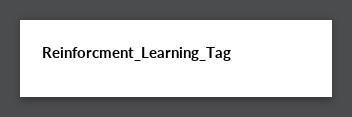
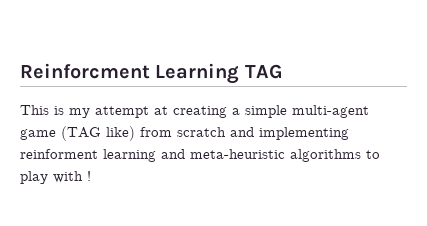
[42,47,231,61] Reinforcment_Learning_Tag -> [20,63,283,84] [20,105,369,118] [20,126,349,141] [20,149,380,162] [20,171,91,184] Reinforcment Learning TAG // This is my attempt at creating a simple multi-agent game (TAG like) from scratch and implementing reinforment learning and meta-heuristic algorithms to play with !

